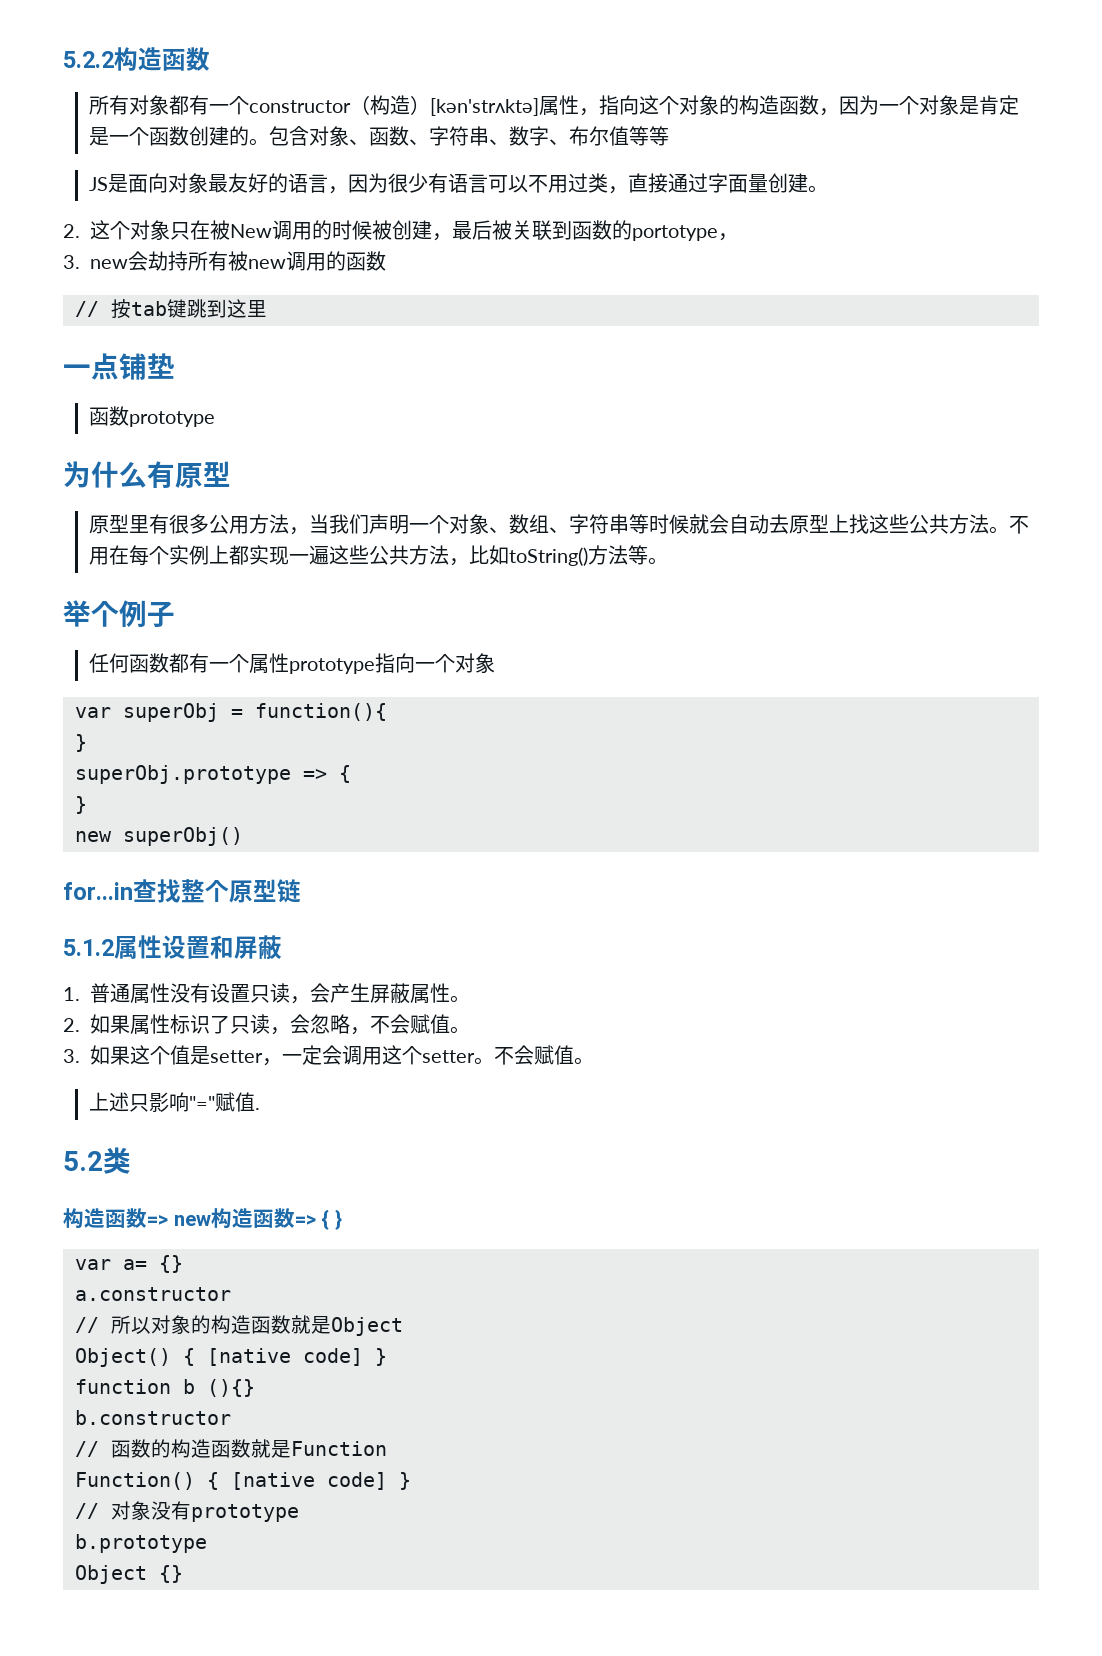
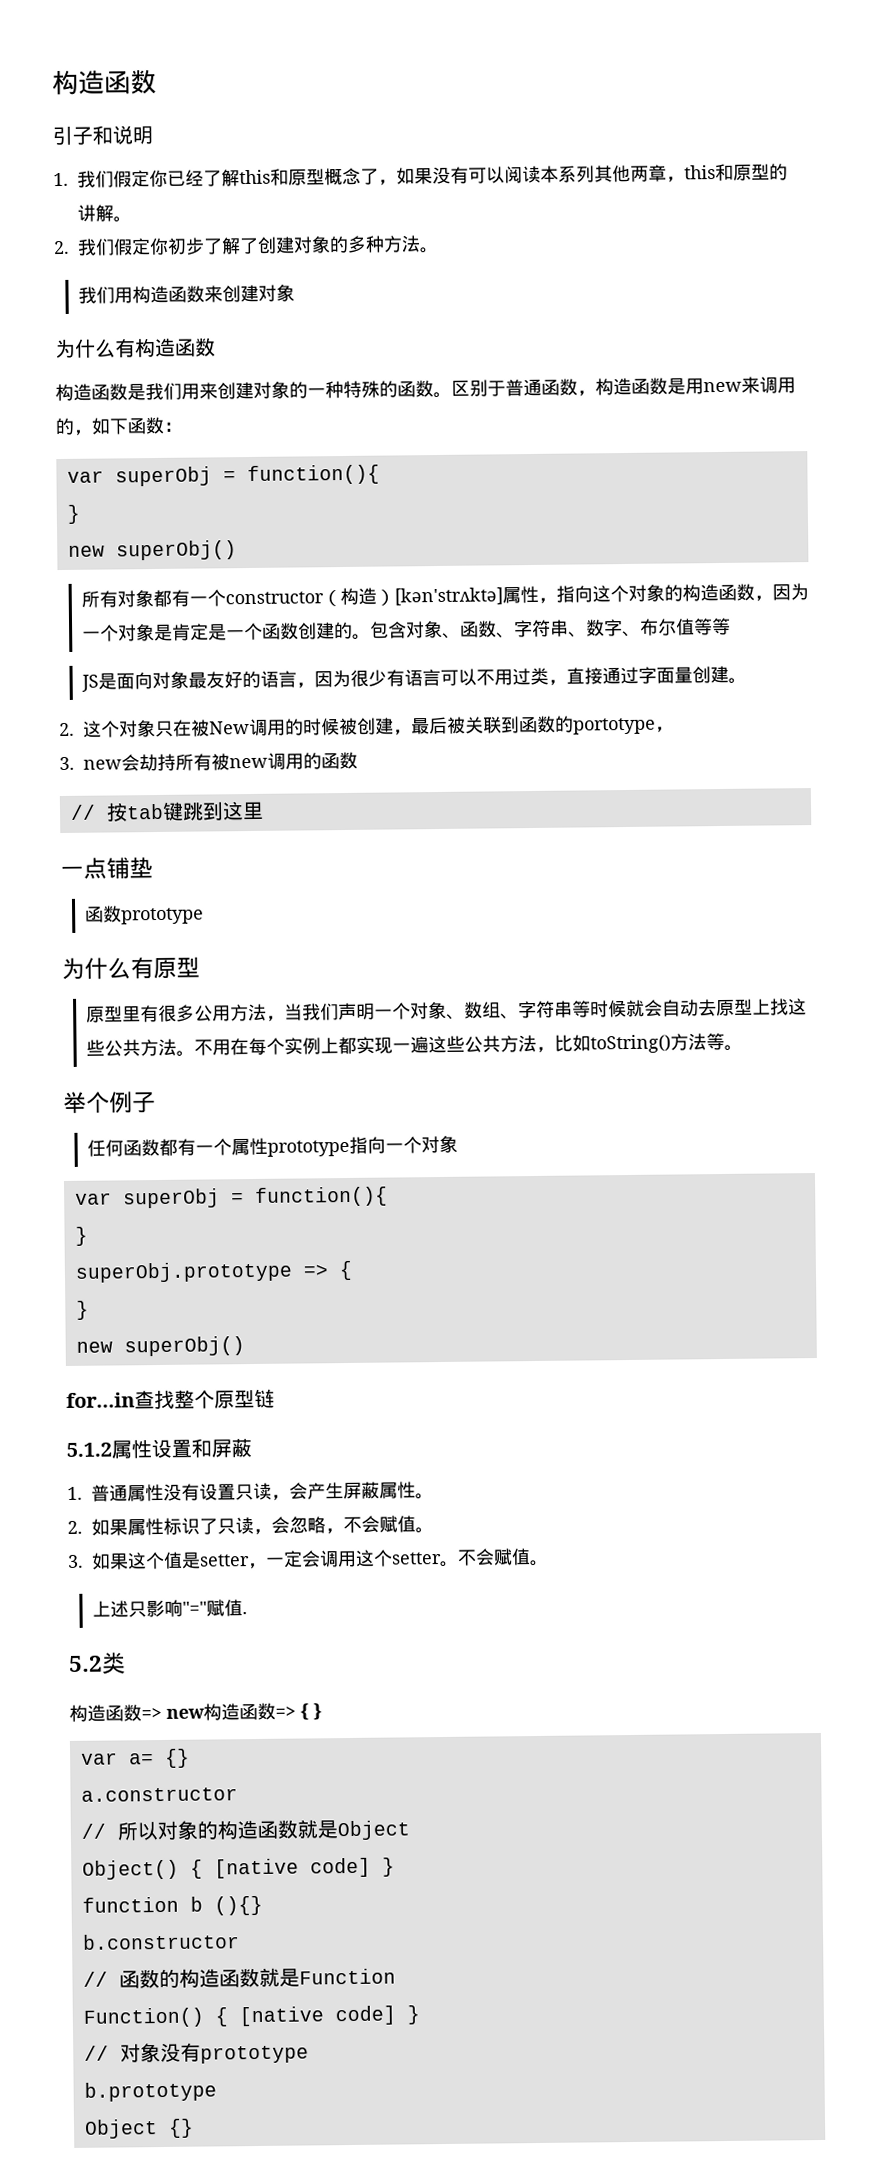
[63,47,210,71] 5.2.2构造函数 -> [52,68,157,96] [52,125,153,146] [53,163,788,188] [77,204,132,223] [53,235,439,256] [77,284,295,304] [54,337,216,359] [55,376,796,402] [55,416,182,436] [66,464,380,487] [66,504,80,524] [67,540,237,561] 构造函数 // 引子和说明 // 1.我们假定你已经了解this和原型概念了，如果没有可以阅读本系列其他两章，this和原型的讲解。 // 2.我们假定你初步了解了创建对象的多种方法。 // 我们用构造函数来创建对象 // 为什么有构造函数 // 构造函数是我们用来创建对象的一种特殊的函数。区别于普通函数，构造函数是用new来调用的，如下函数： // var superObj = function(){ // } // new superObj()

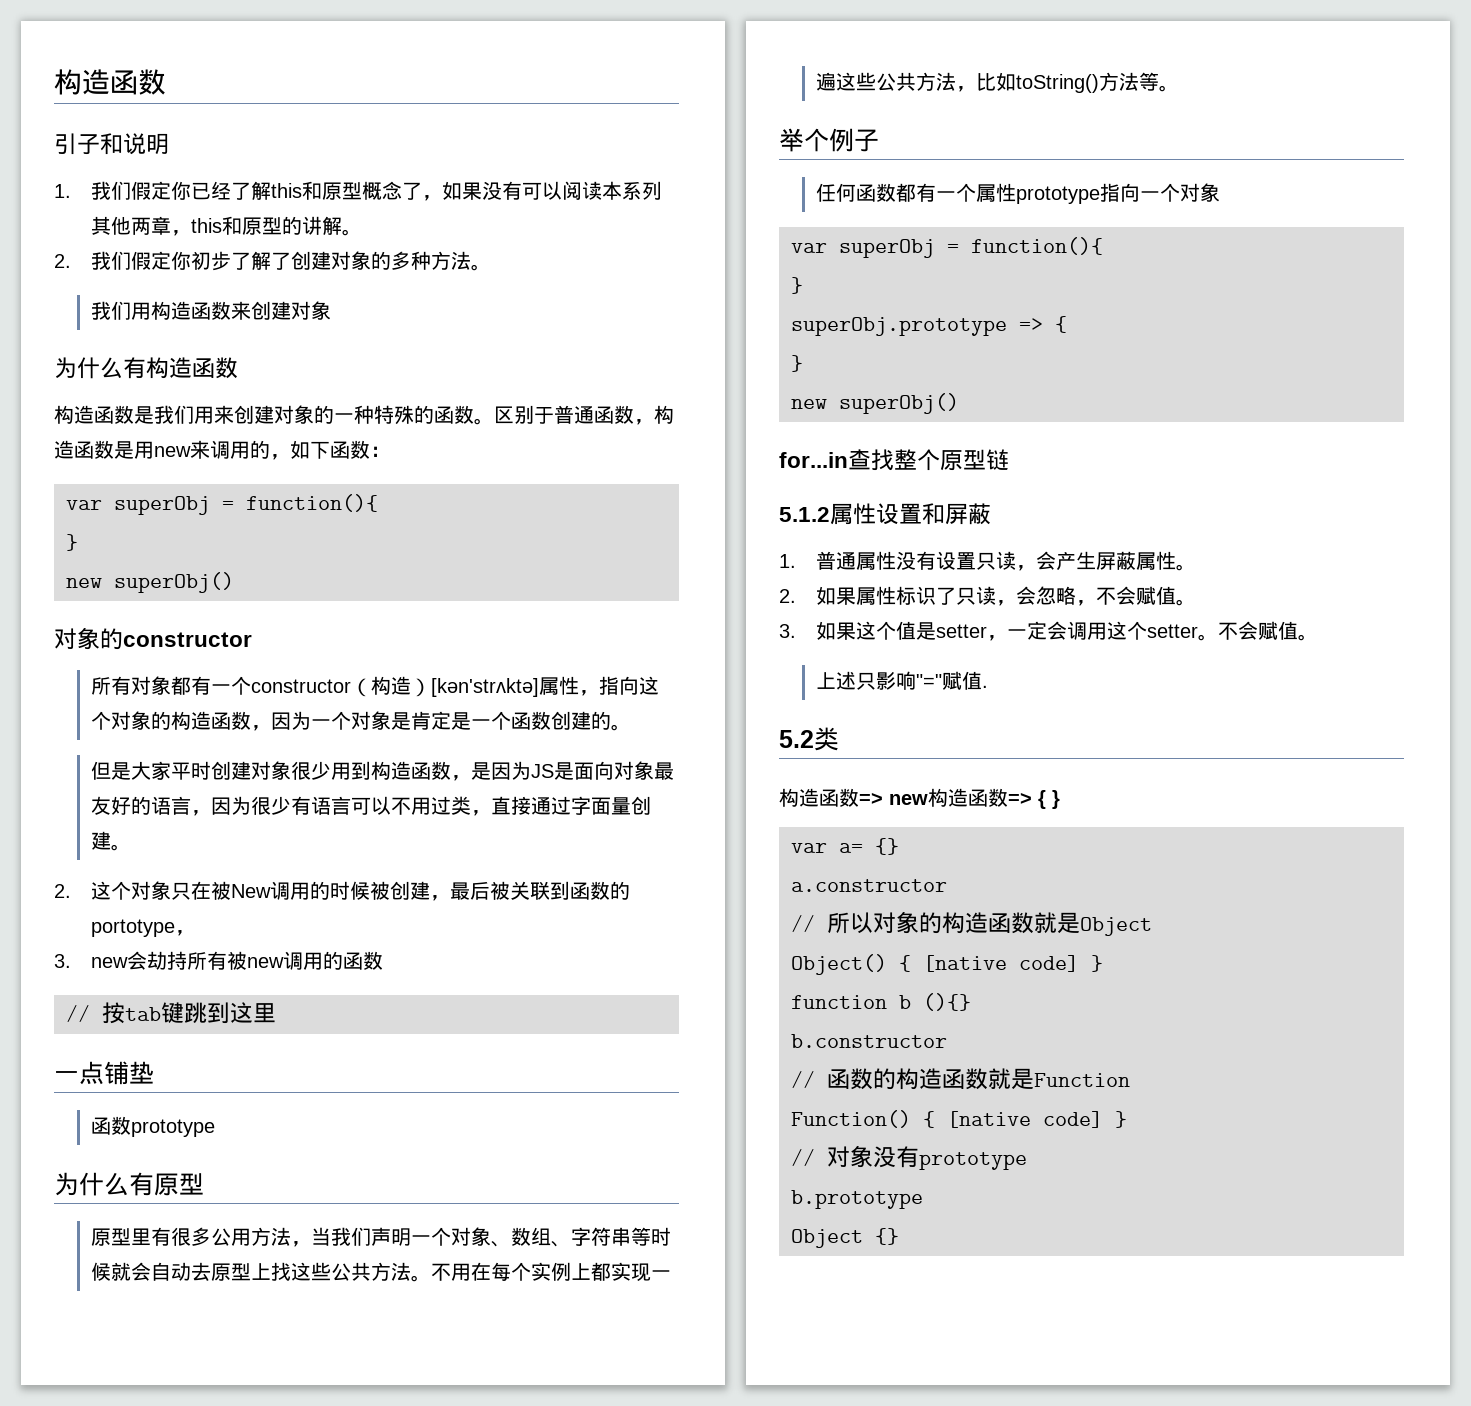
(237, 550) none -> [54,627,252,650] // 对象的constructor
[369,617,731,639] 包含对象、函数、字符串、数字、布尔值等等 // -> [91,761,532,781] // 但是大家平时创建对象很少用到构造函数，是因为

